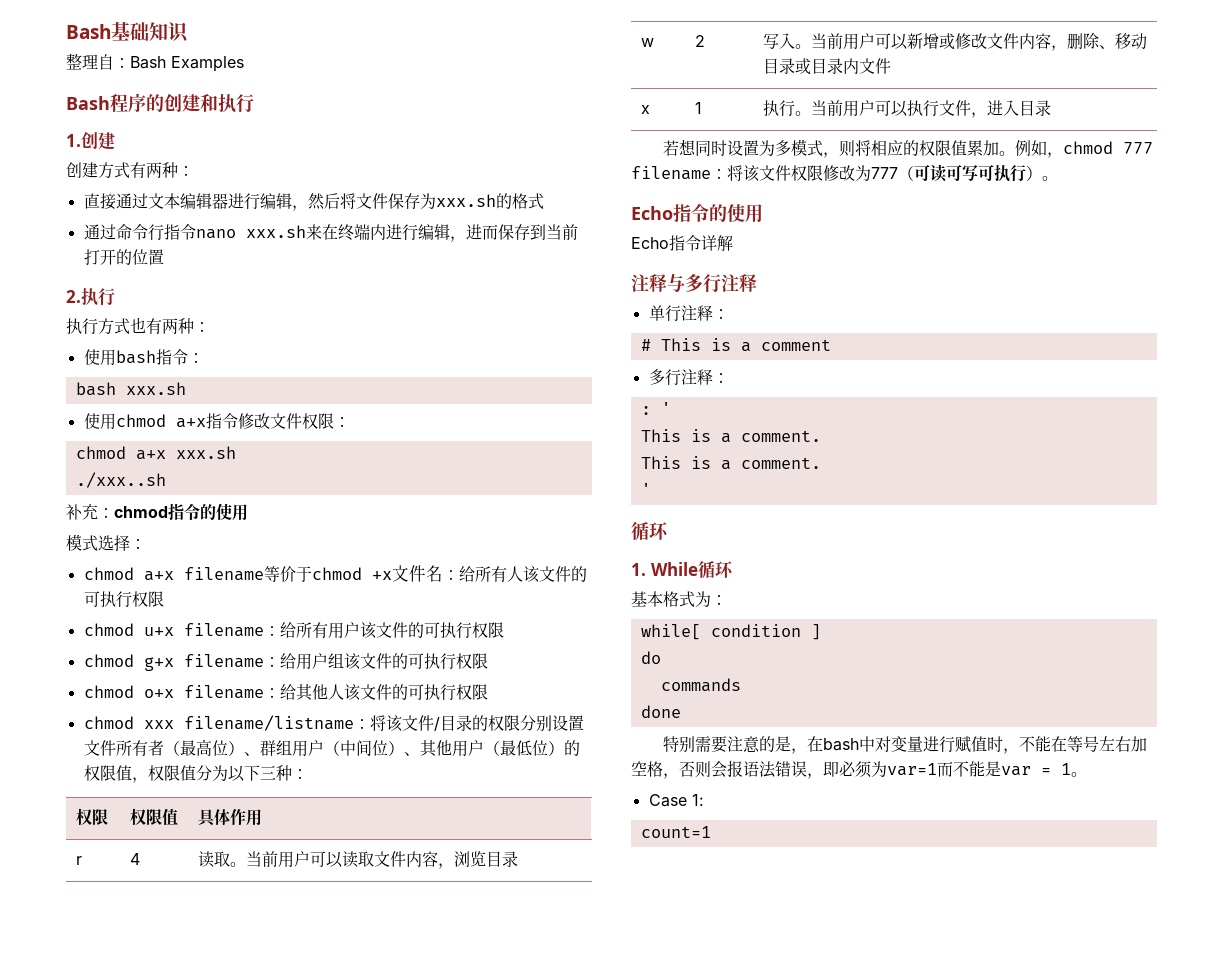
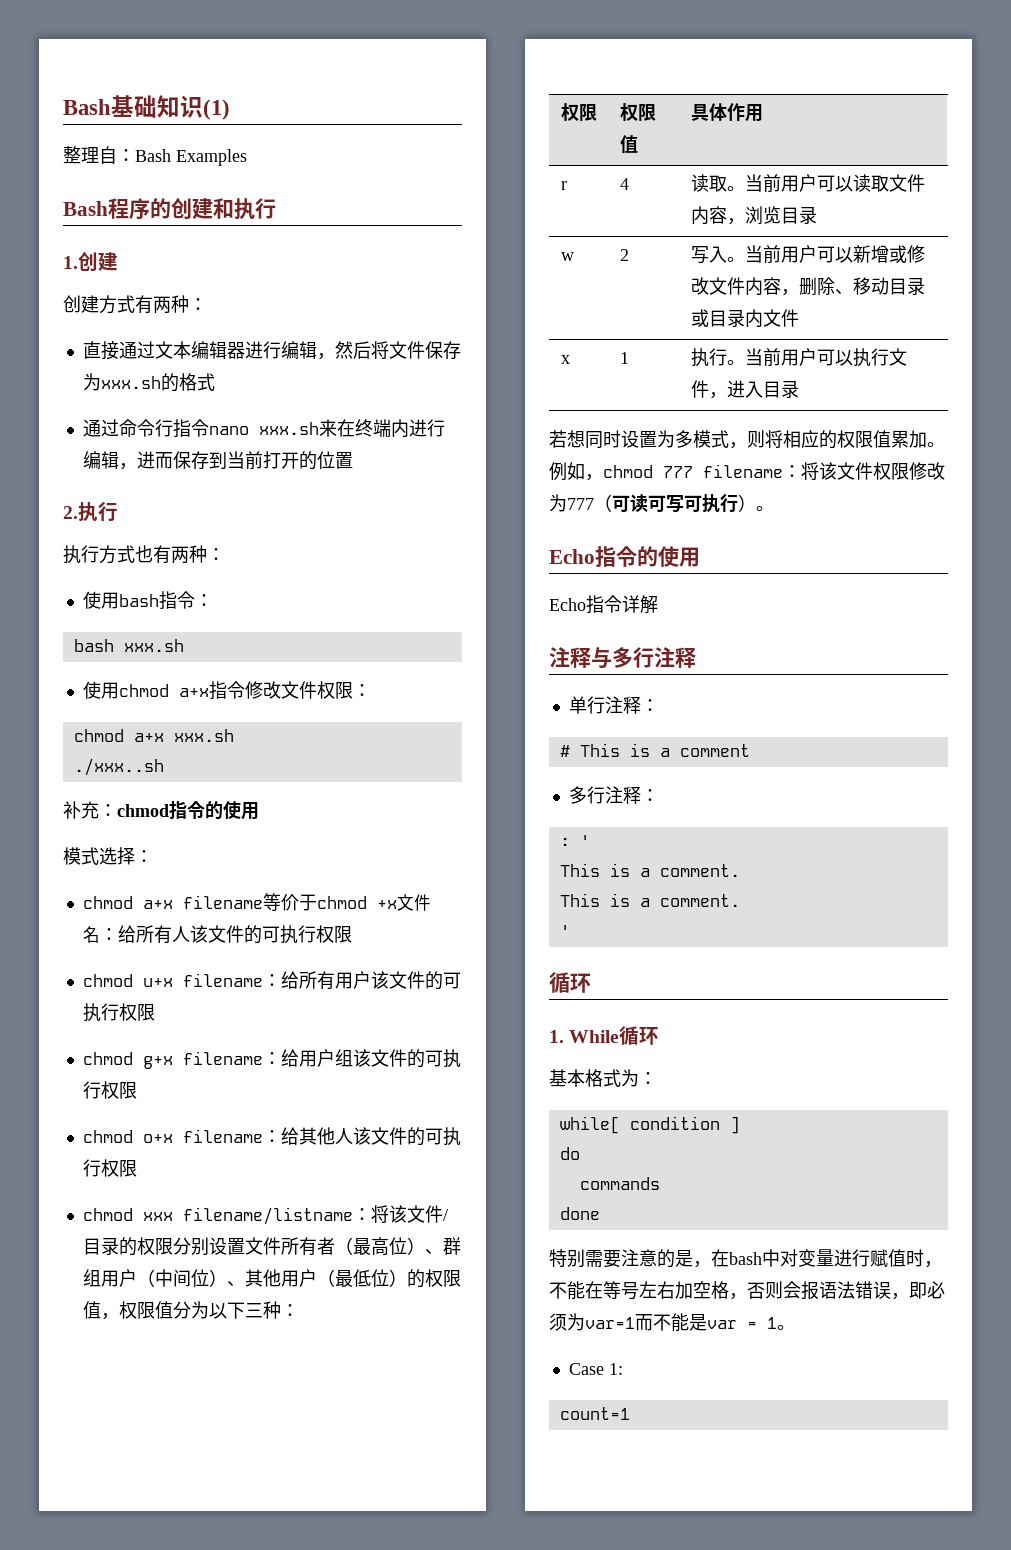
(189, 32) none -> [203,99,230,120] (1)

